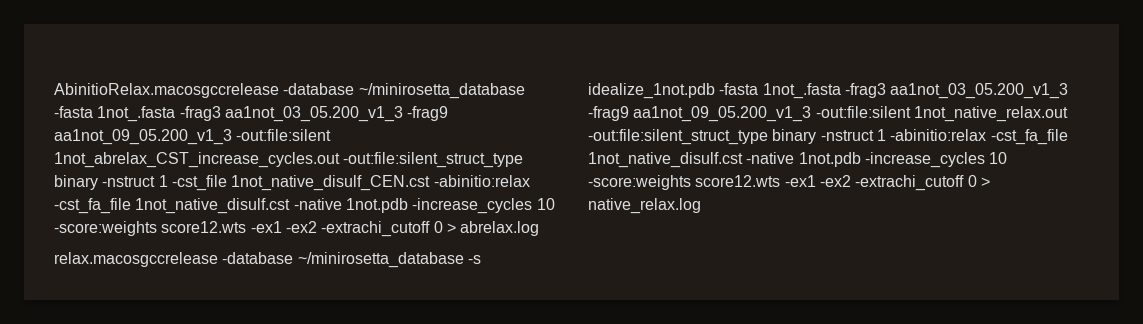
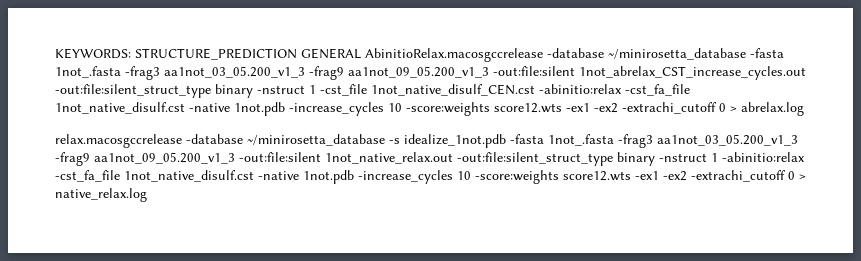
(54, 90) none -> [55,48,361,60] KEYWORDS: STRUCTURE_PREDICTION GENERAL

